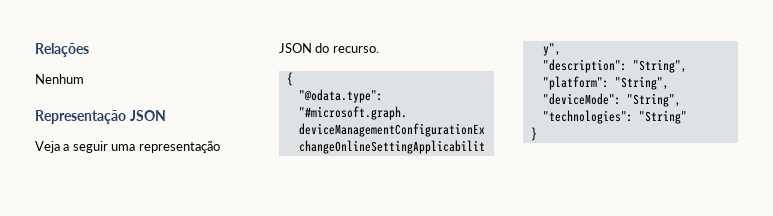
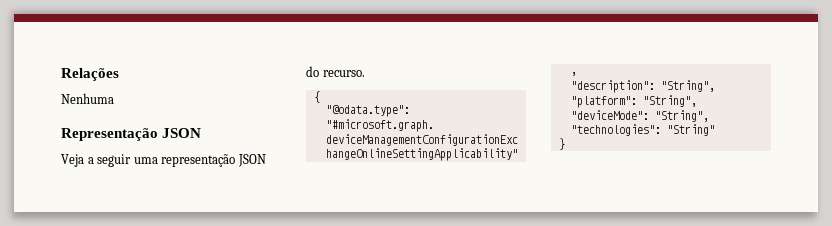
[35,74,84,84] Nenhum -> [61,93,114,104] Nenhuma

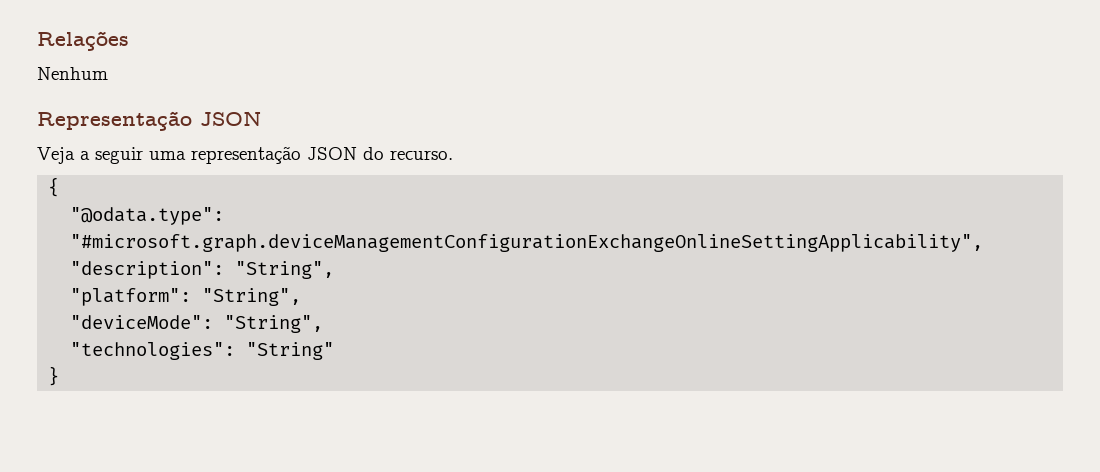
[61,93,114,104] Nenhuma -> [37,67,108,80] Nenhum

